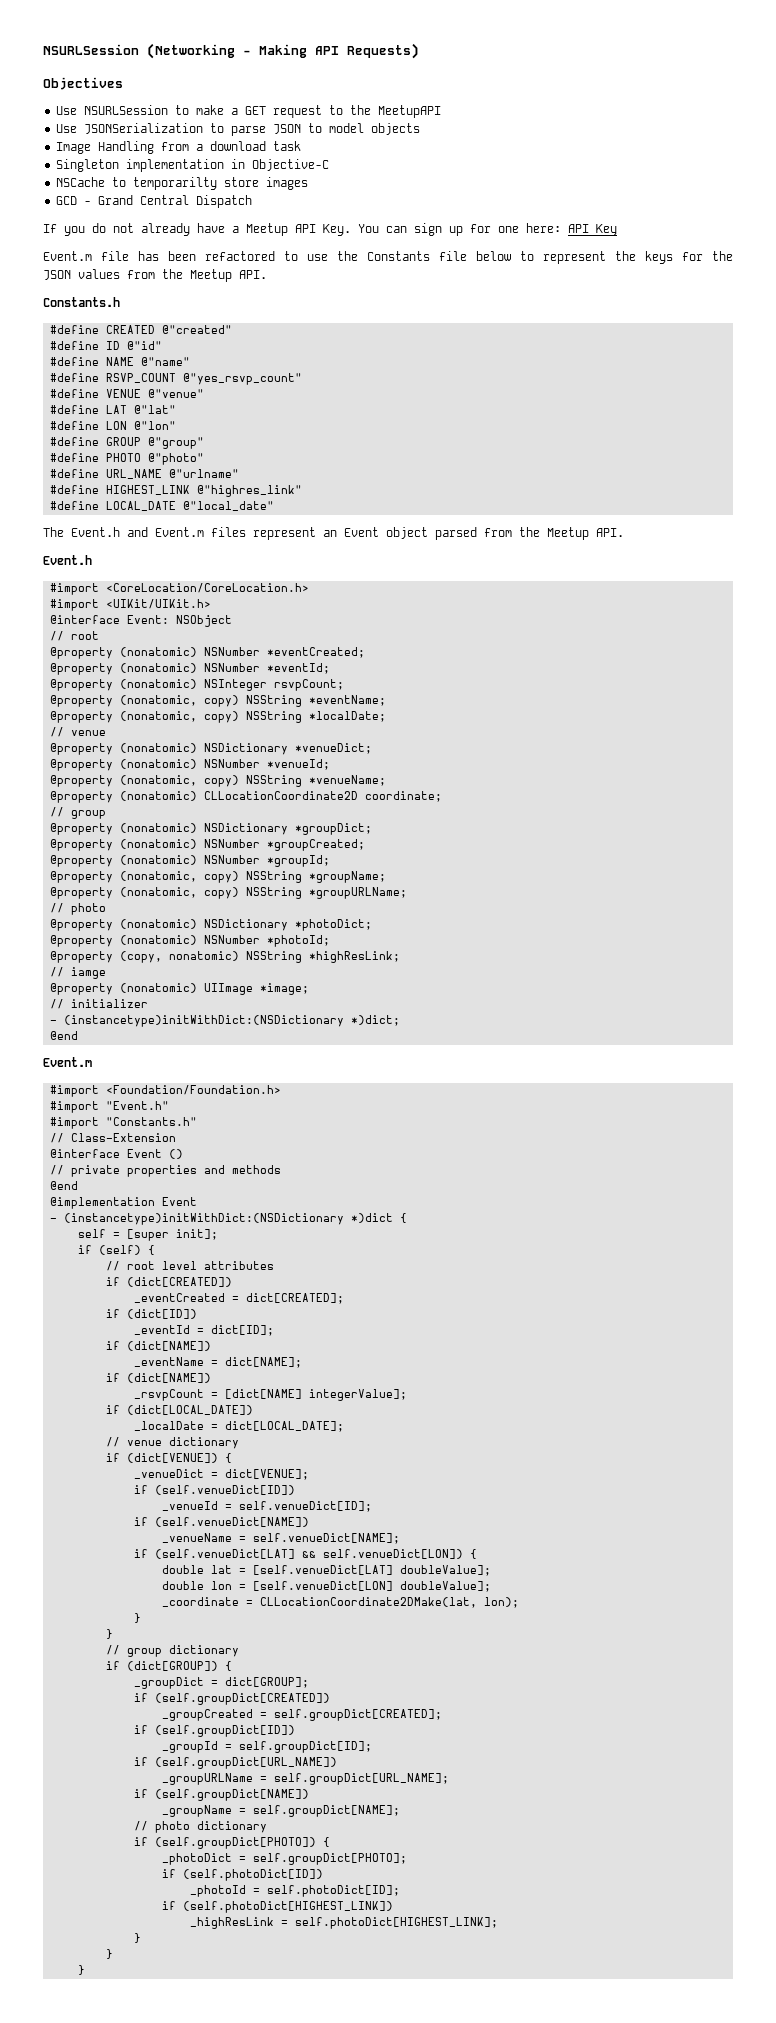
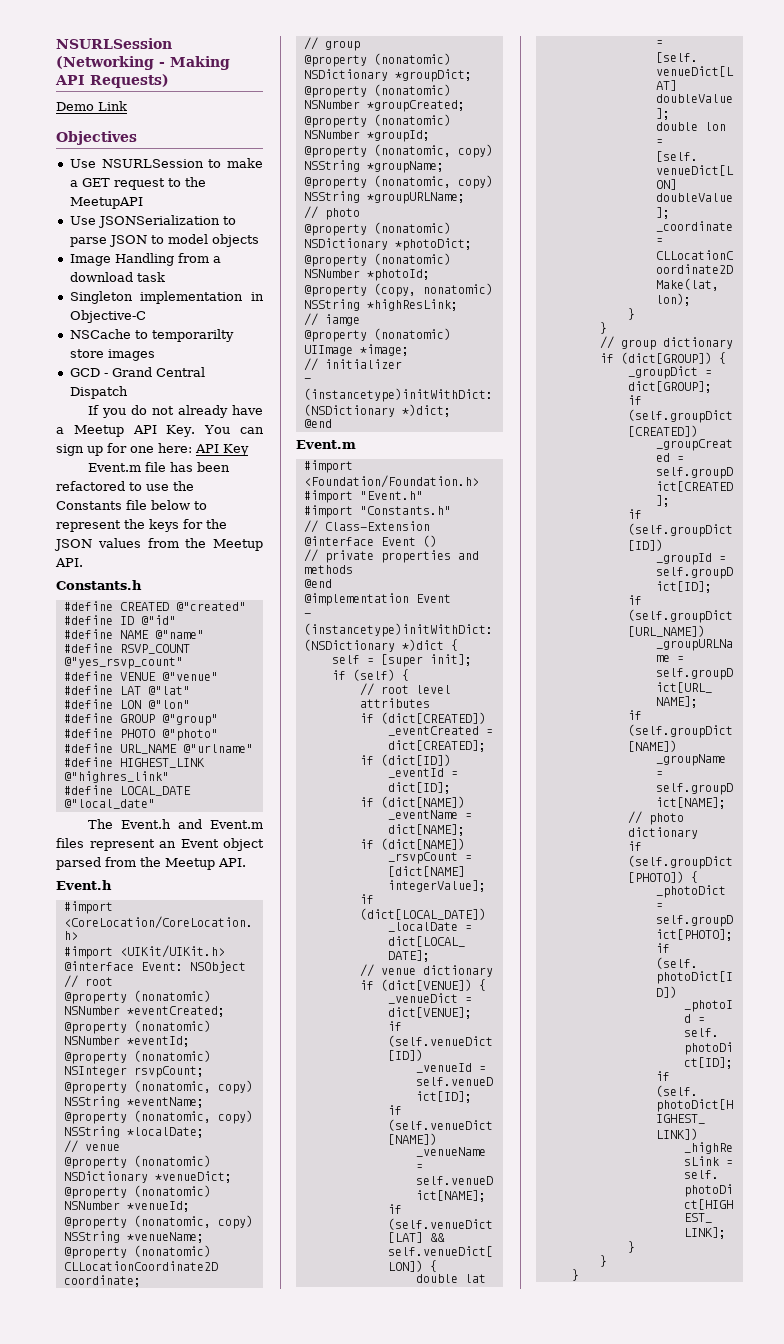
(419, 51) none -> [56,101,127,111] // Demo Link

